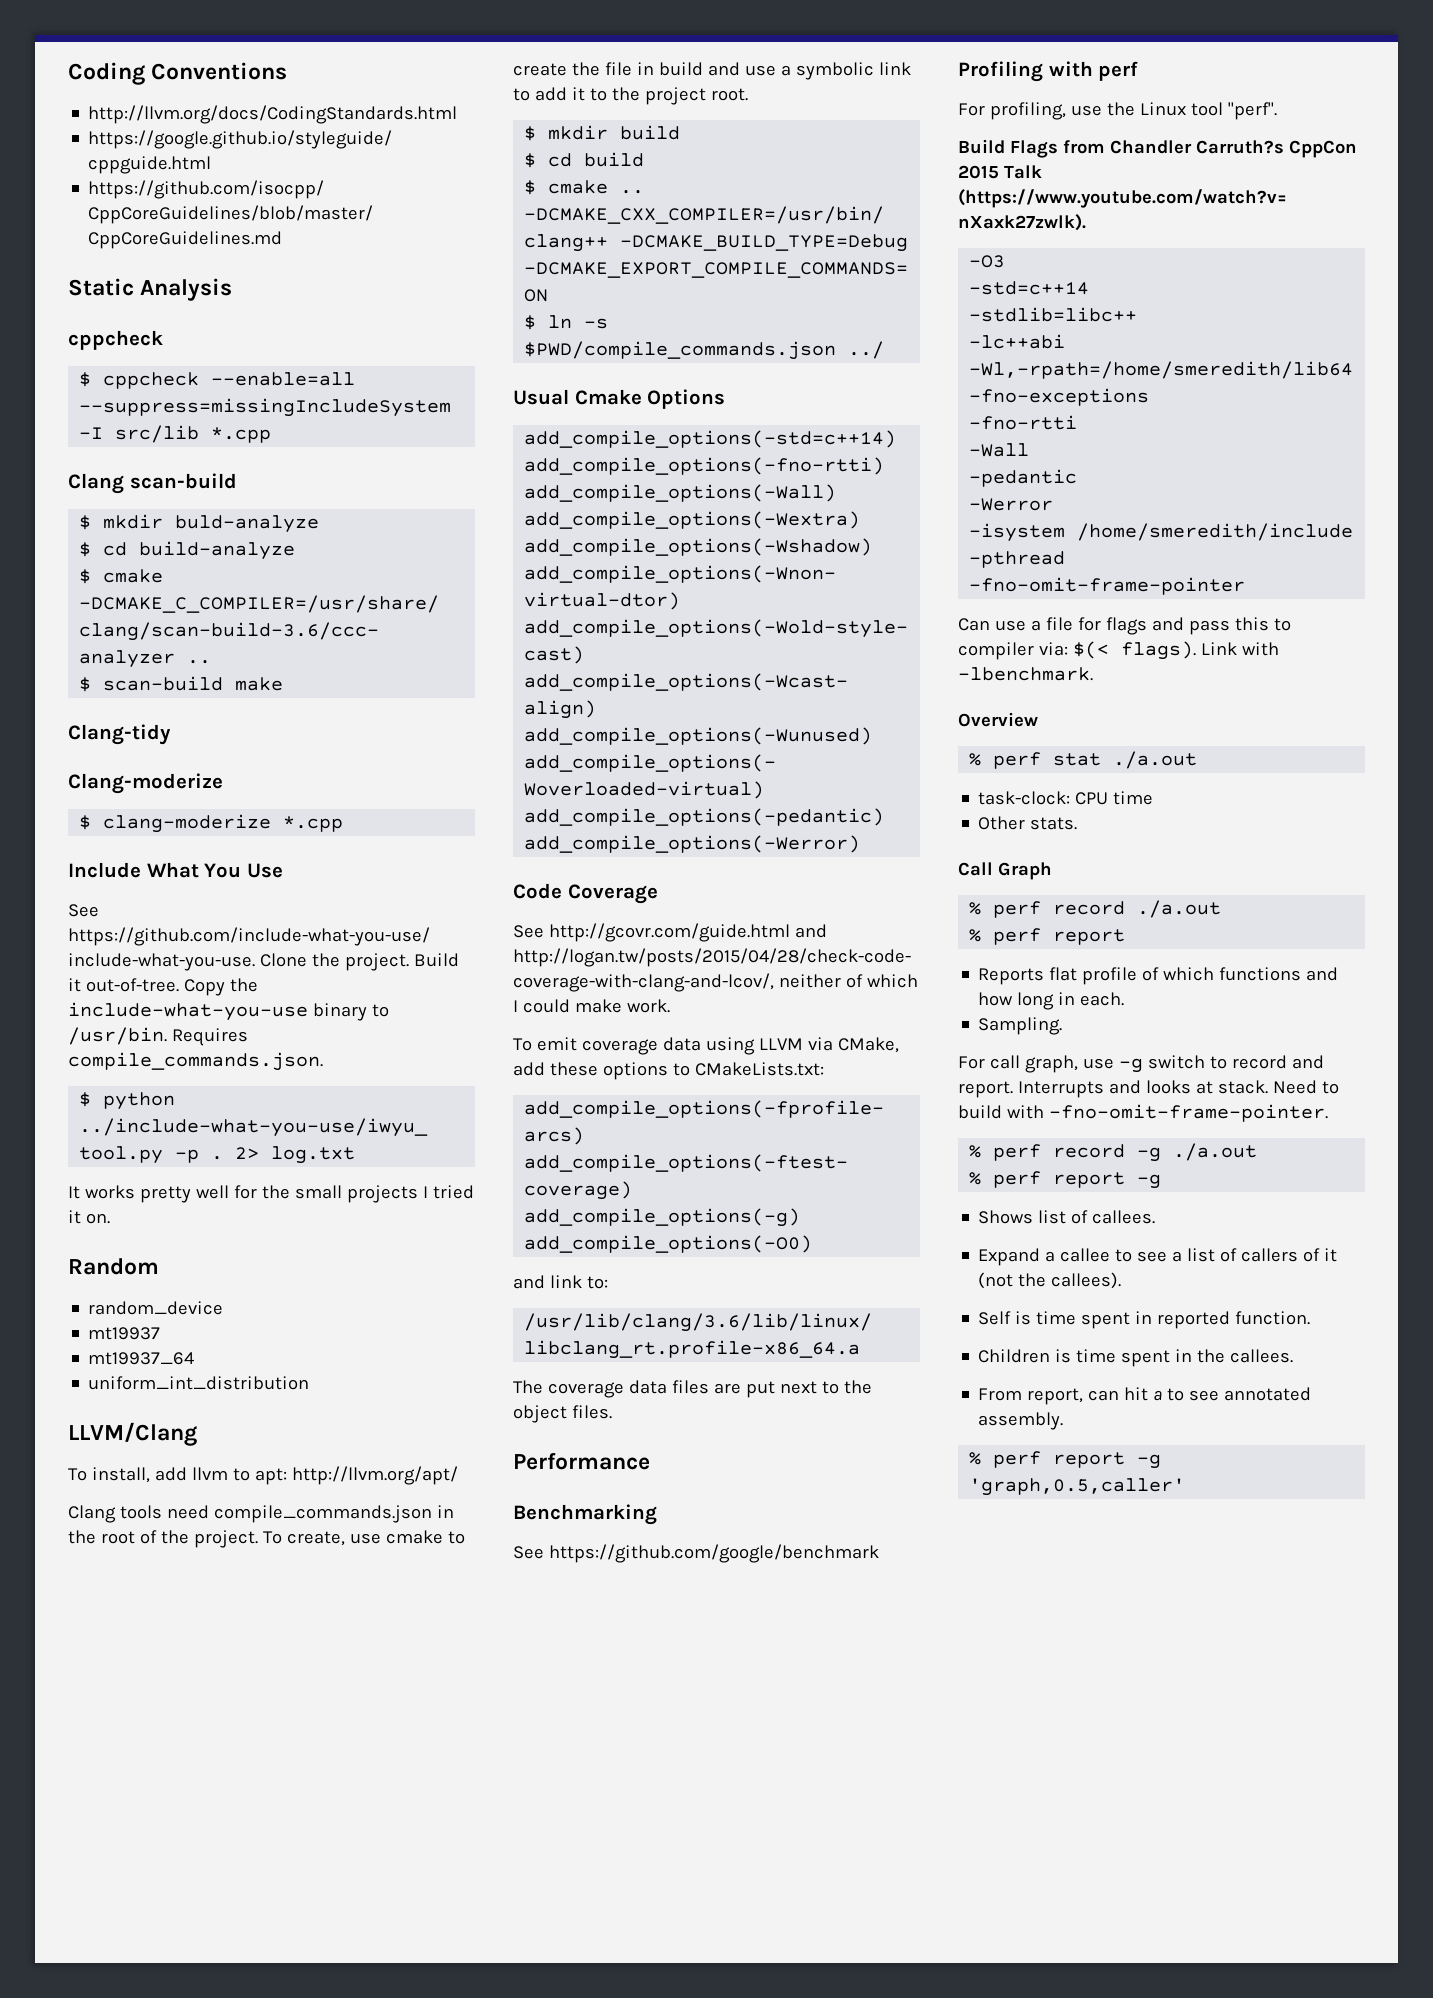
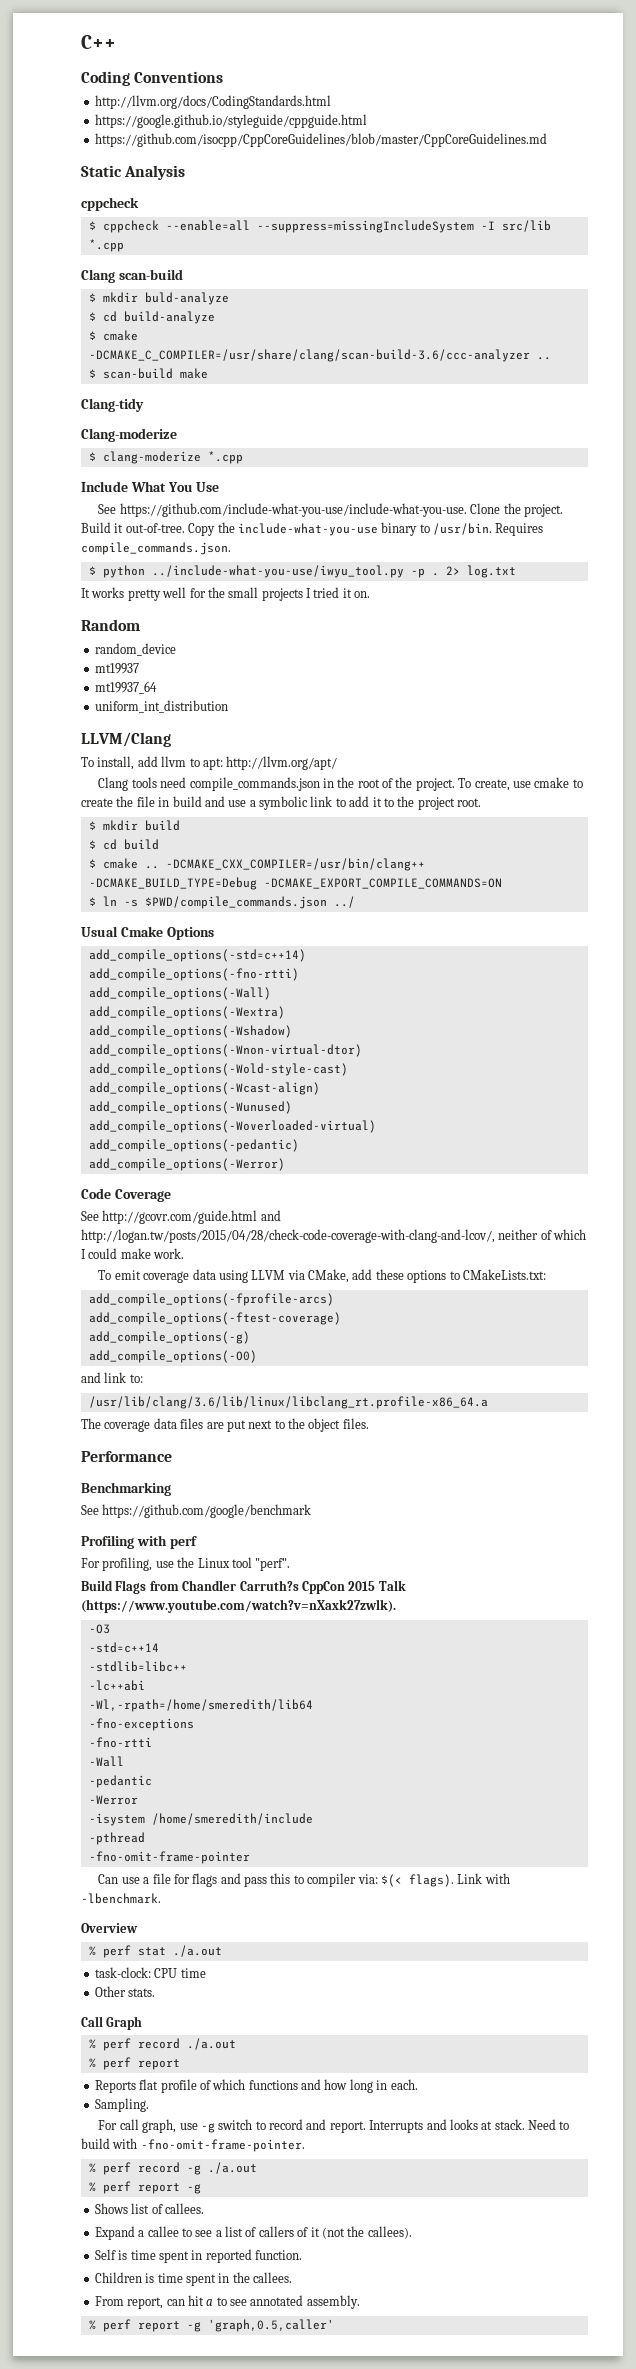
(68, 73) none -> [81,35,116,49] C++ //

